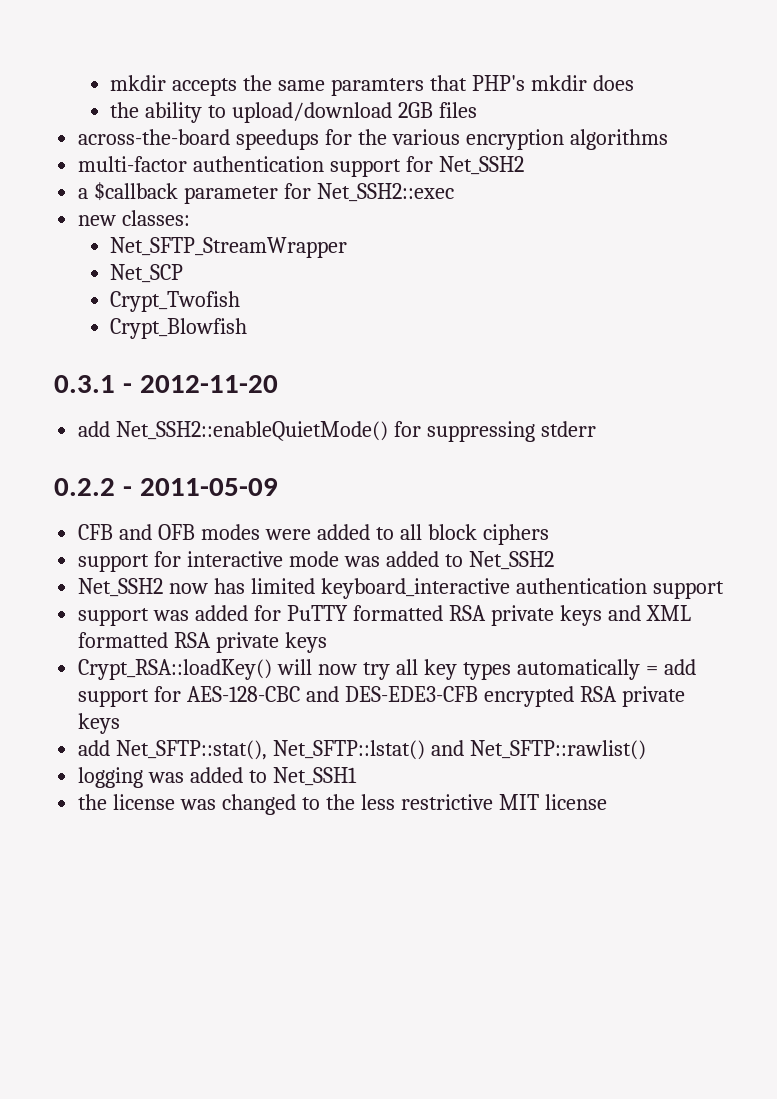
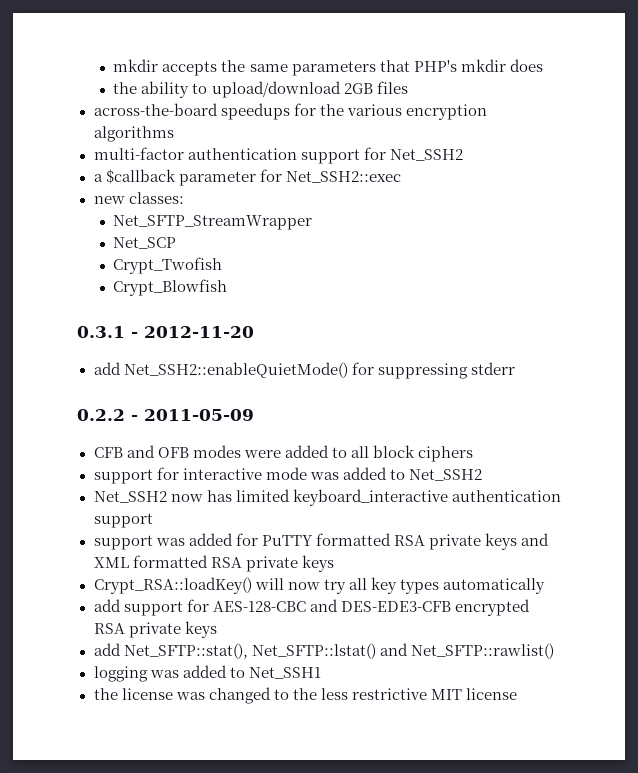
[331,78,425,96] paramters -> [291,61,376,76] parameters
[645,666,658,675] = -> (545, 586) //

